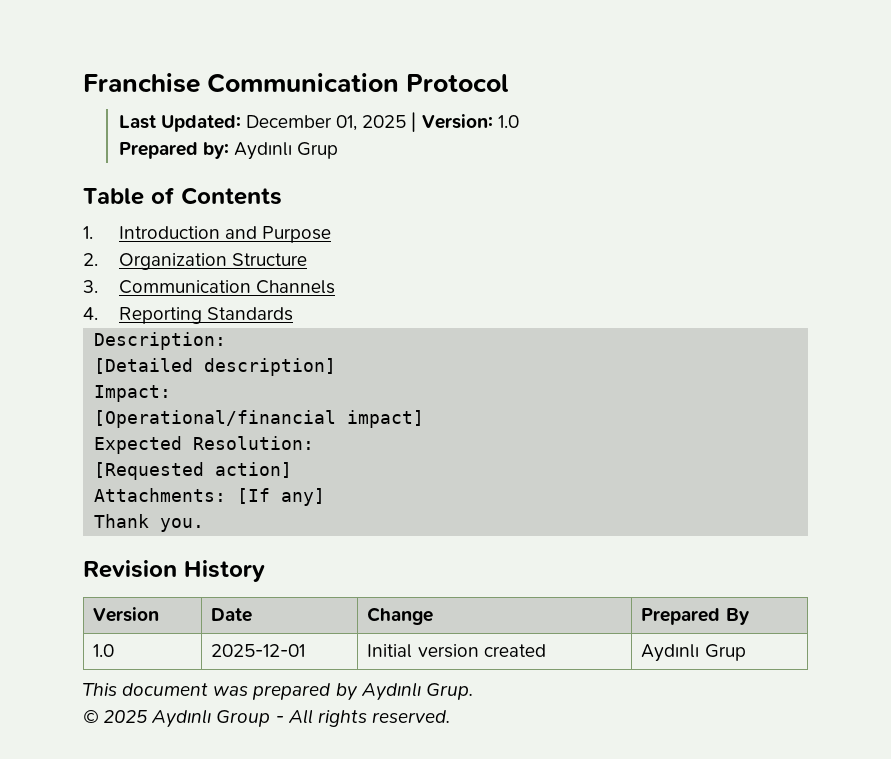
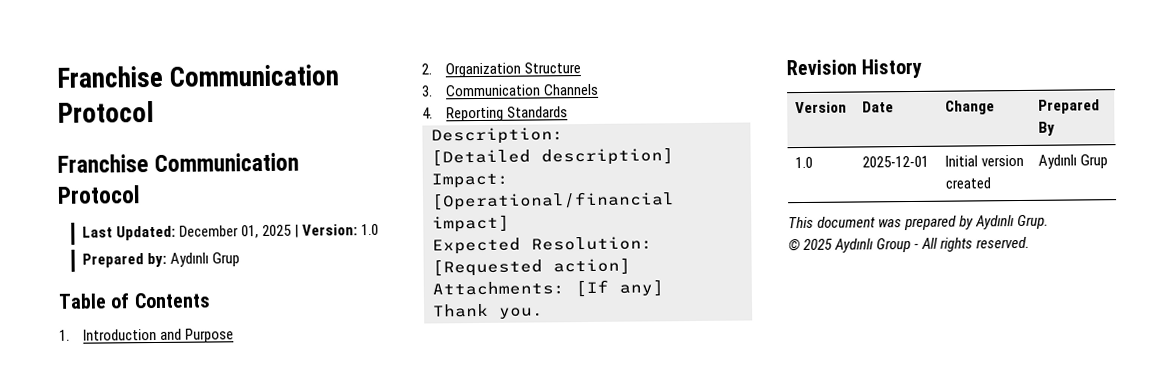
[83,73,510,93] Franchise Communication Protocol -> [56,64,340,88] [57,101,154,123] [57,152,300,173] [57,185,141,204] Franchise Communication Protocol // Franchise Communication Protocol

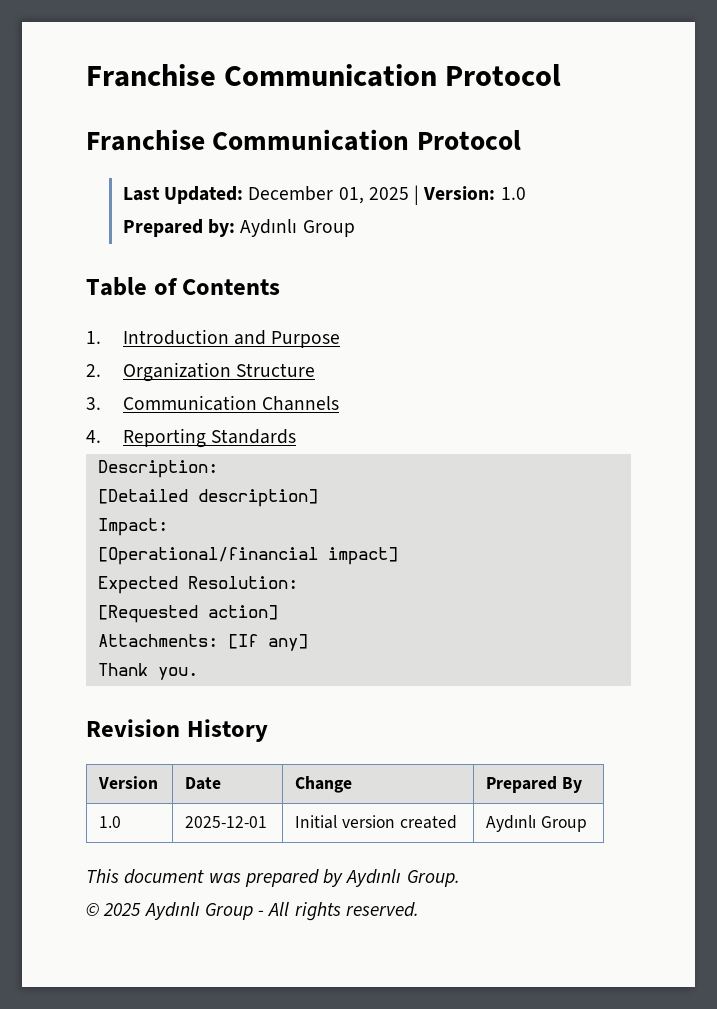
[212,252,241,267] Grup -> [302,220,355,237] Group
[1079,154,1108,169] Grup -> [540,816,587,832] Group
[1017,214,1050,230] Grup. -> [406,870,460,887] Group.

